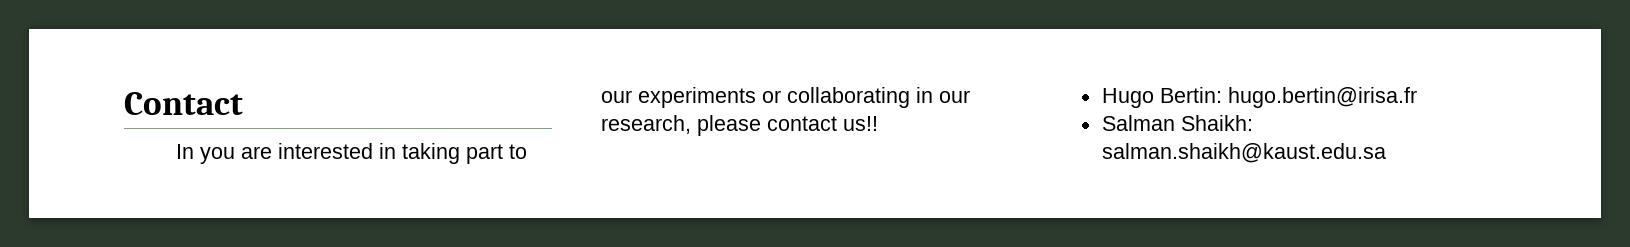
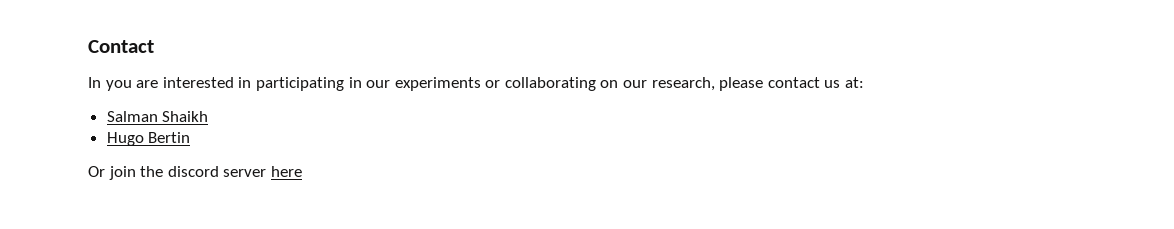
[402,143,528,164] taking part to -> [255,77,362,91] participating in
[916,87,933,103] in -> [600,80,619,88] on
[843,116,878,131] [1101,87,1417,108] [1101,115,1253,131] [1101,143,1386,163] us!! // Hugo Bertin: hugo.bertin@irisa.fr // Salman Shaikh: salman.shaikh@kaust.edu.sa -> [824,77,865,88] [106,111,209,122] [106,132,191,146] [88,166,302,180] us at: // Salman Shaikh // Hugo Bertin // Or join the discord server here

